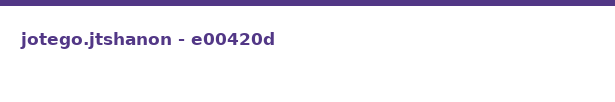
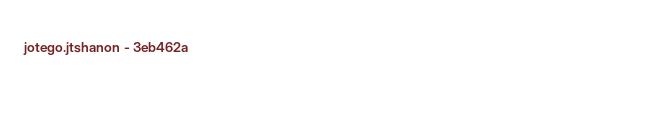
[191,32,275,45] e00420d -> [133,42,189,52] 3eb462a

